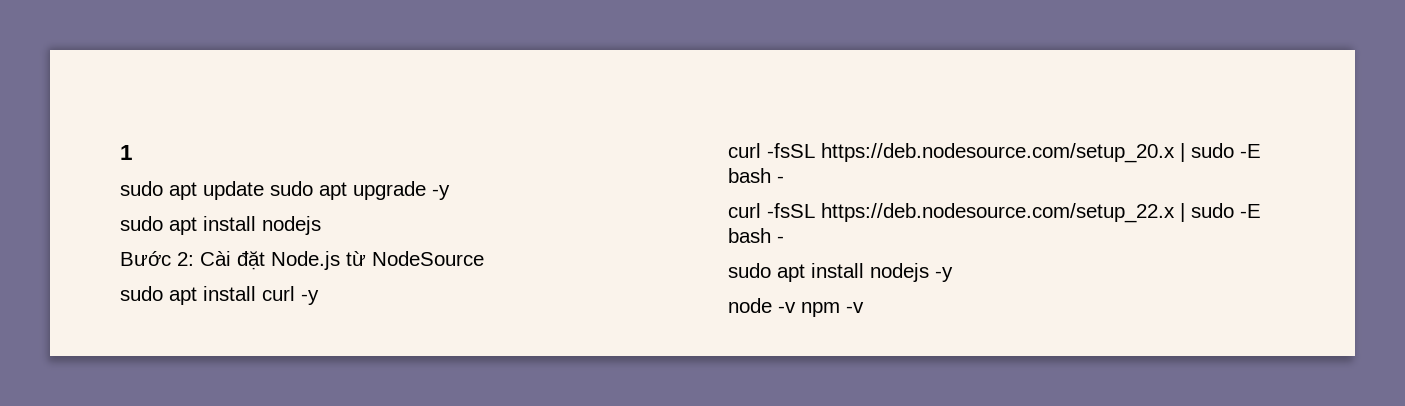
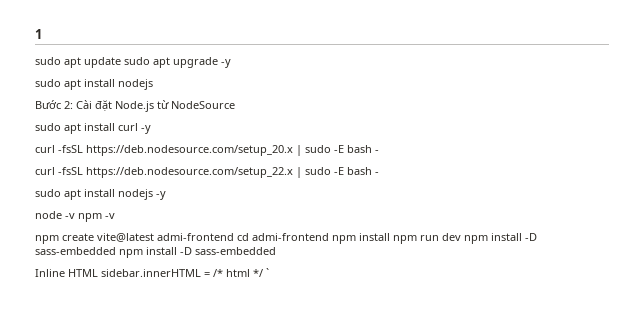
(864, 307) none -> [35,233,537,244] [35,247,276,258] [35,268,269,277] // npm create vite@latest admi-frontend cd admi-frontend npm install npm run dev npm install -D sass-embedded npm install -D sass-embedded // Inline HTML sidebar.innerHTML = /* html */ `

